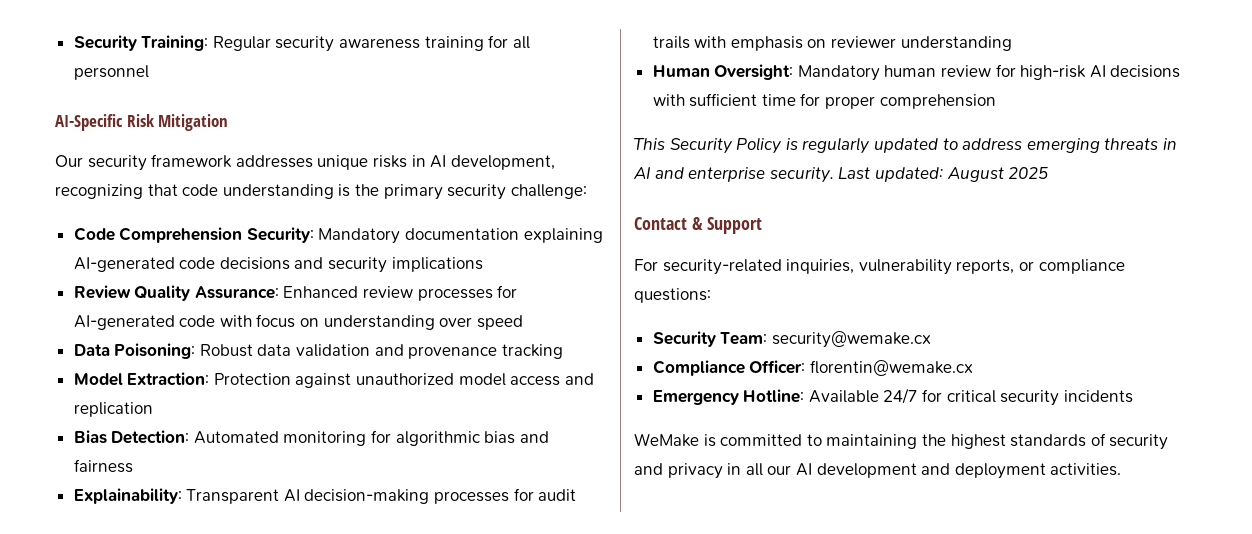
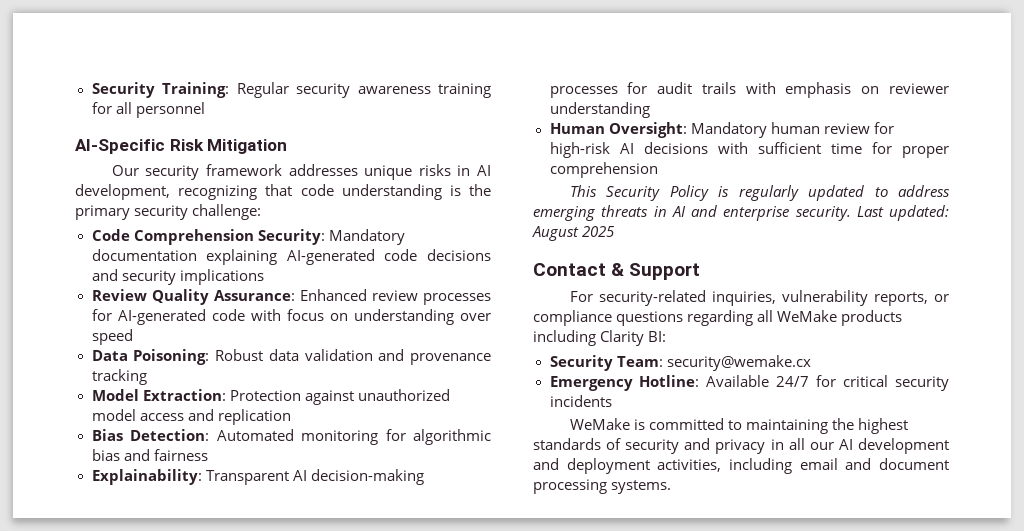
[634,288,711,303] questions: -> [616,310,903,326] [533,330,667,346] questions regarding all WeMake products including Clarity BI:
[652,360,973,376] // Compliance Officer: florentin@wemake.cx -> (811, 363) none
[1050,463,1122,476] activities. -> [657,458,949,474] [533,479,672,494] activities, including email and document processing systems.

